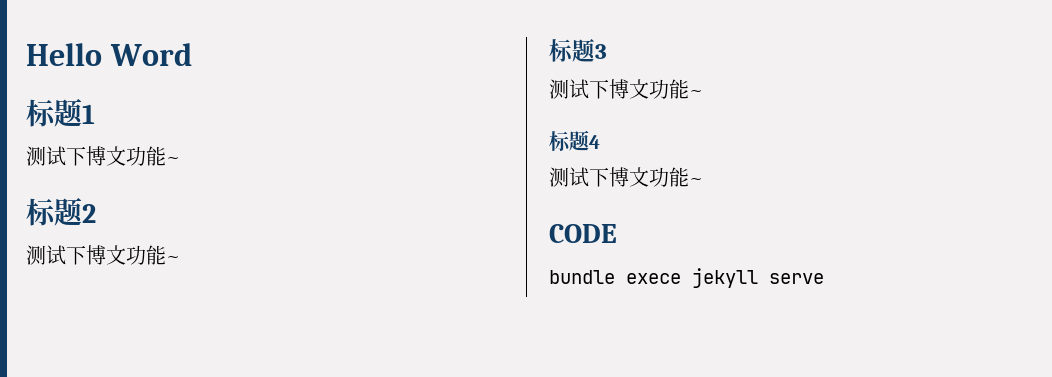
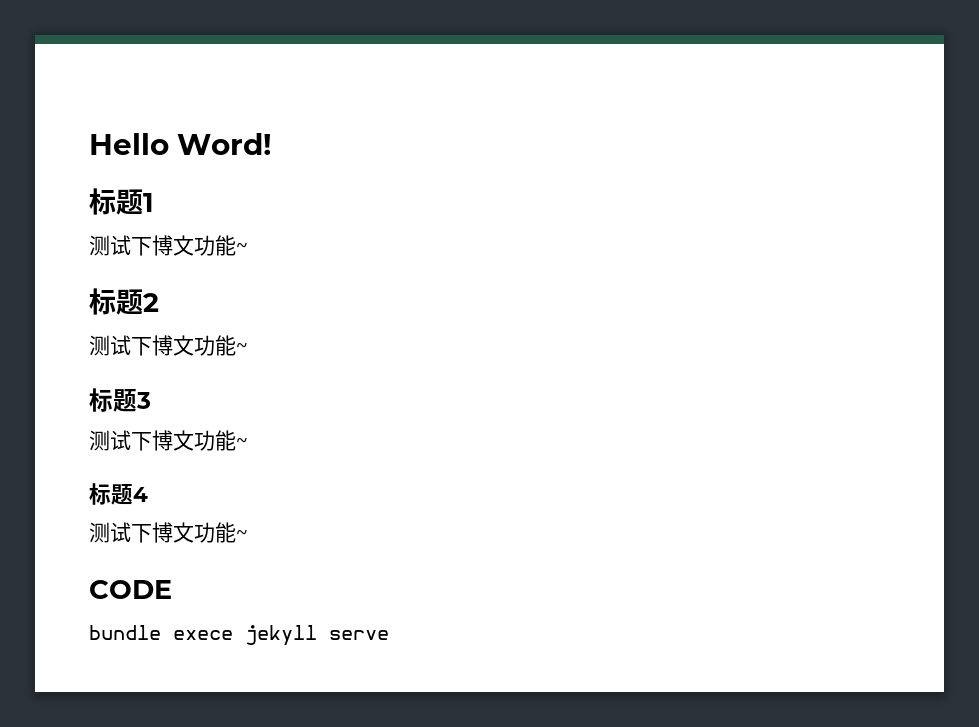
[109,43,192,66] Word -> [177,133,272,155] Word!

